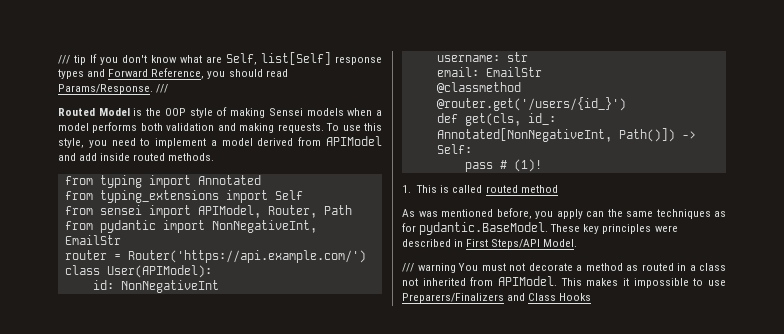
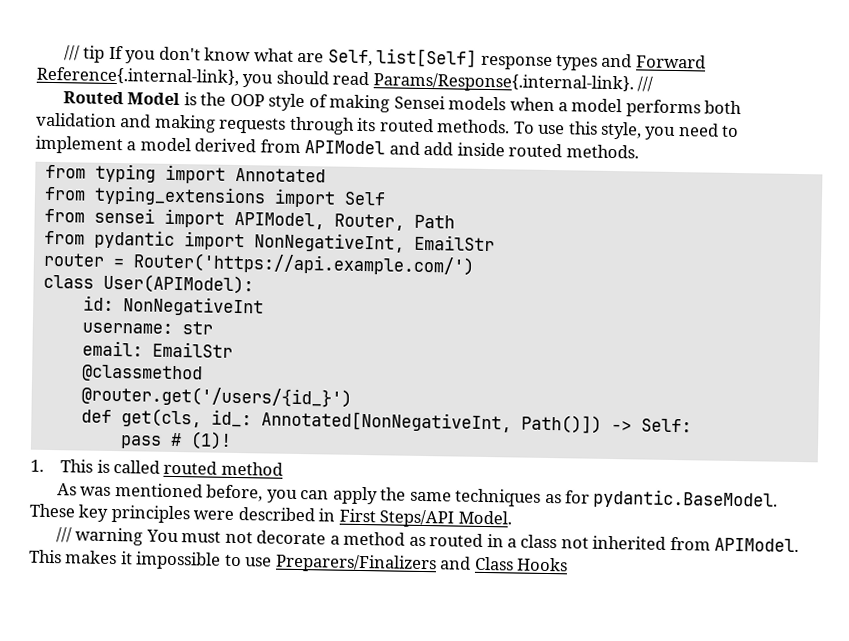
[151,68,205,79] Reference, -> [36,66,239,86] Reference{.internal-link},
[58,84,153,94] Params/Response. -> [372,72,634,94] Params/Response{.internal-link}.
[277,123,324,133] requests. -> [218,116,511,135] requests through its routed methods.
[556,209,604,219] apply can -> [300,486,378,505] can apply

